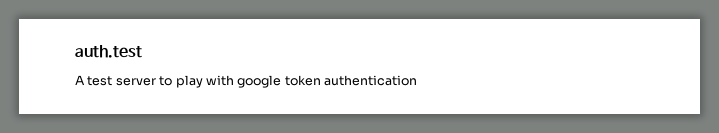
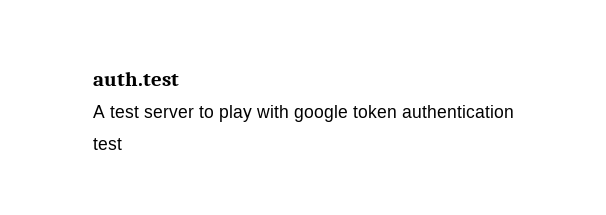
(417, 80) none -> [93,138,122,150] // test

